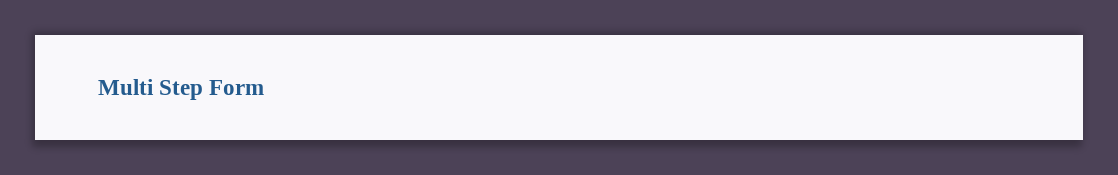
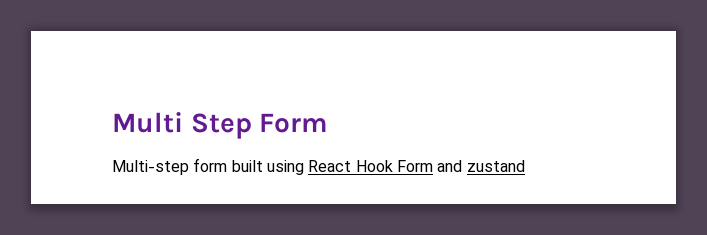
(265, 87) none -> [112,158,525,175] // Multi-step form built using React Hook Form and zustand

